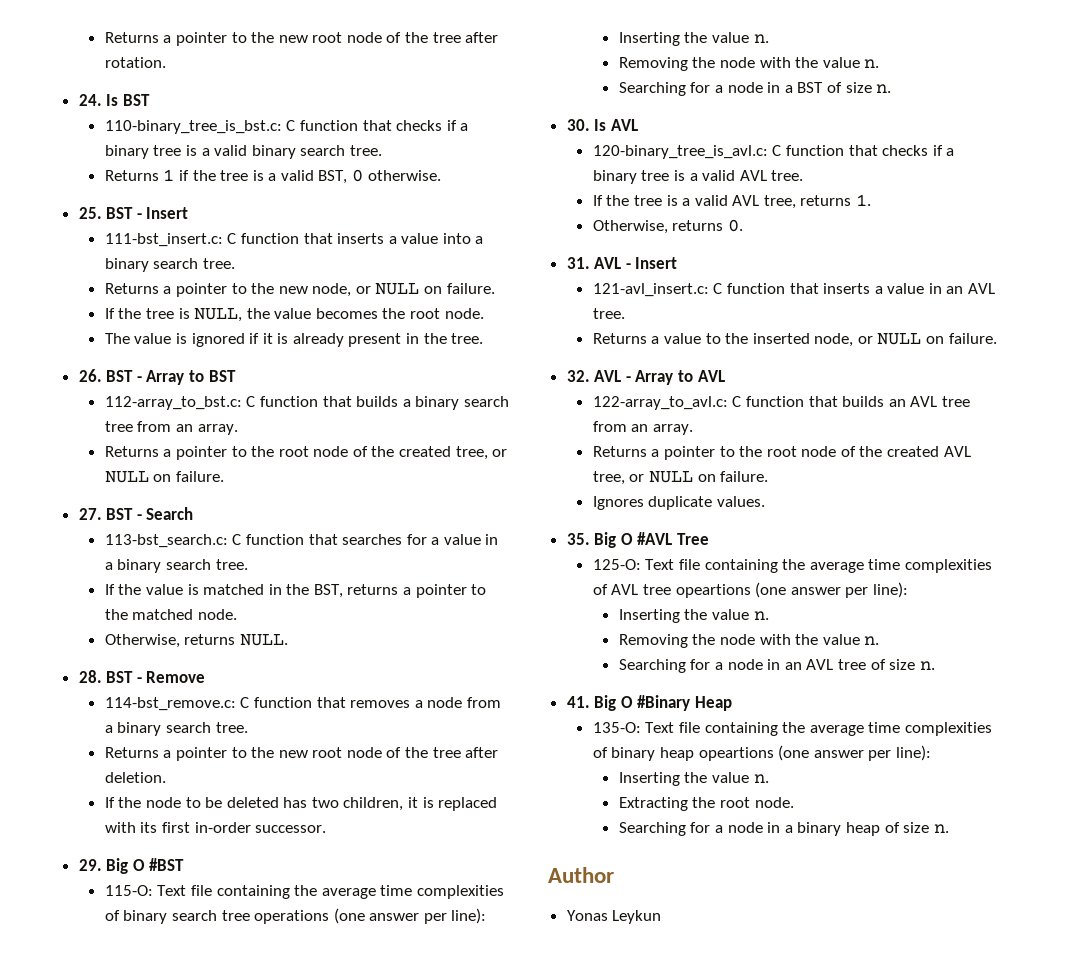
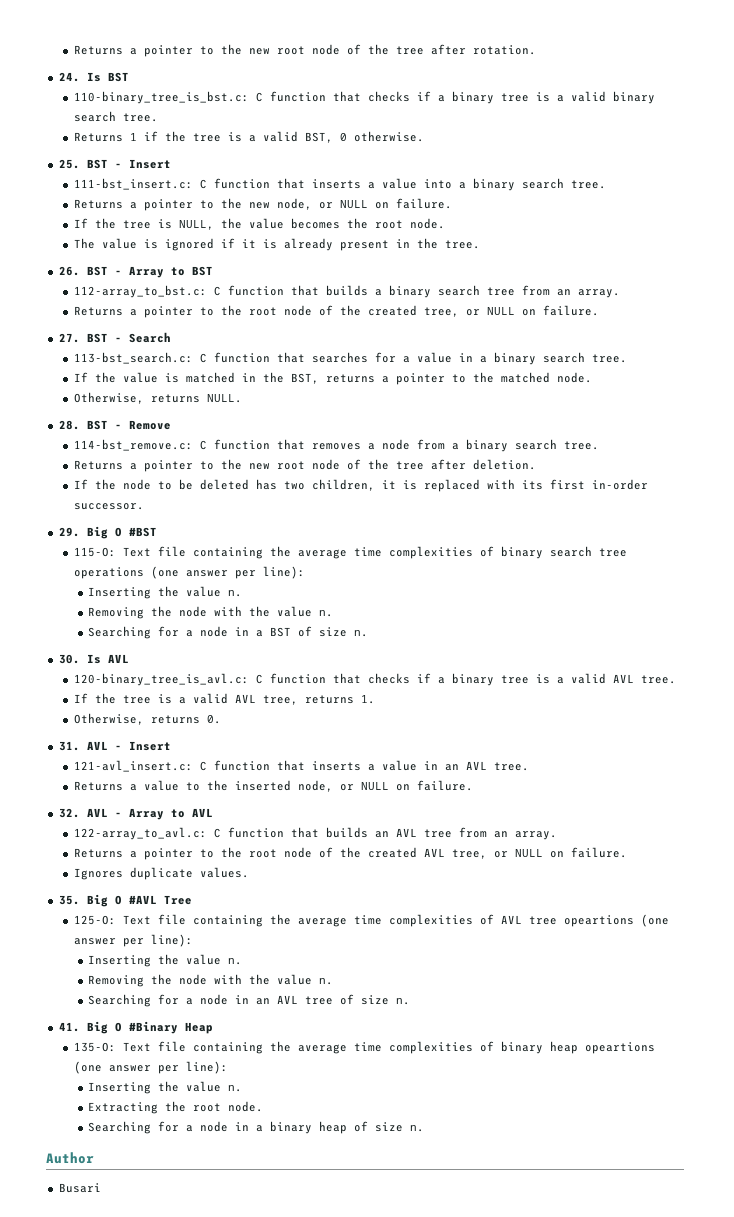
[566,910,662,924] Yonas Leykun -> [58,1183,101,1193] Busari

